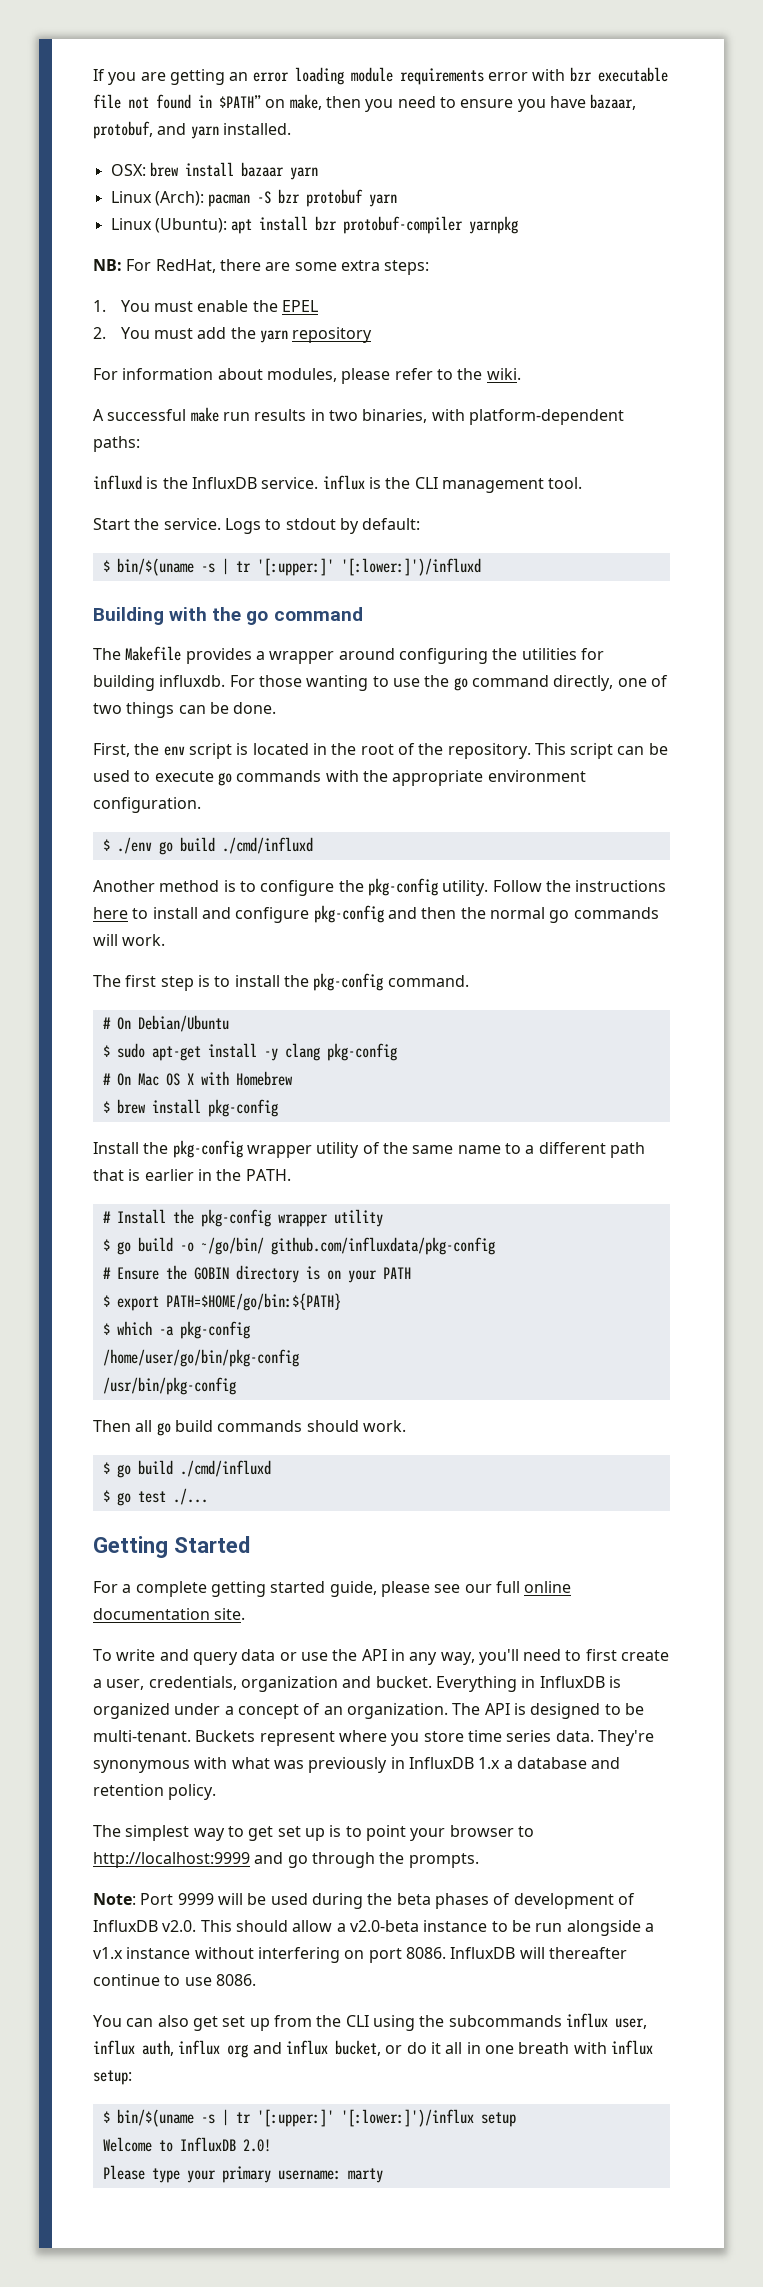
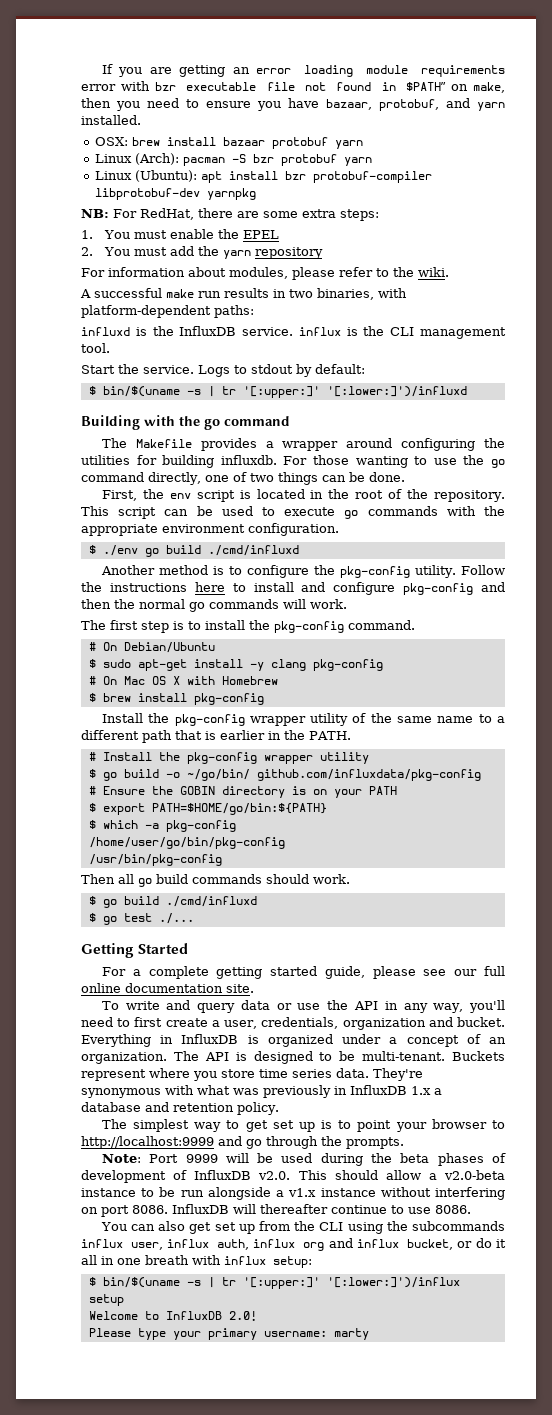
(284, 169) none -> [271,137,328,149] protobuf
(464, 225) none -> [94,188,200,200] libprotobuf-dev

